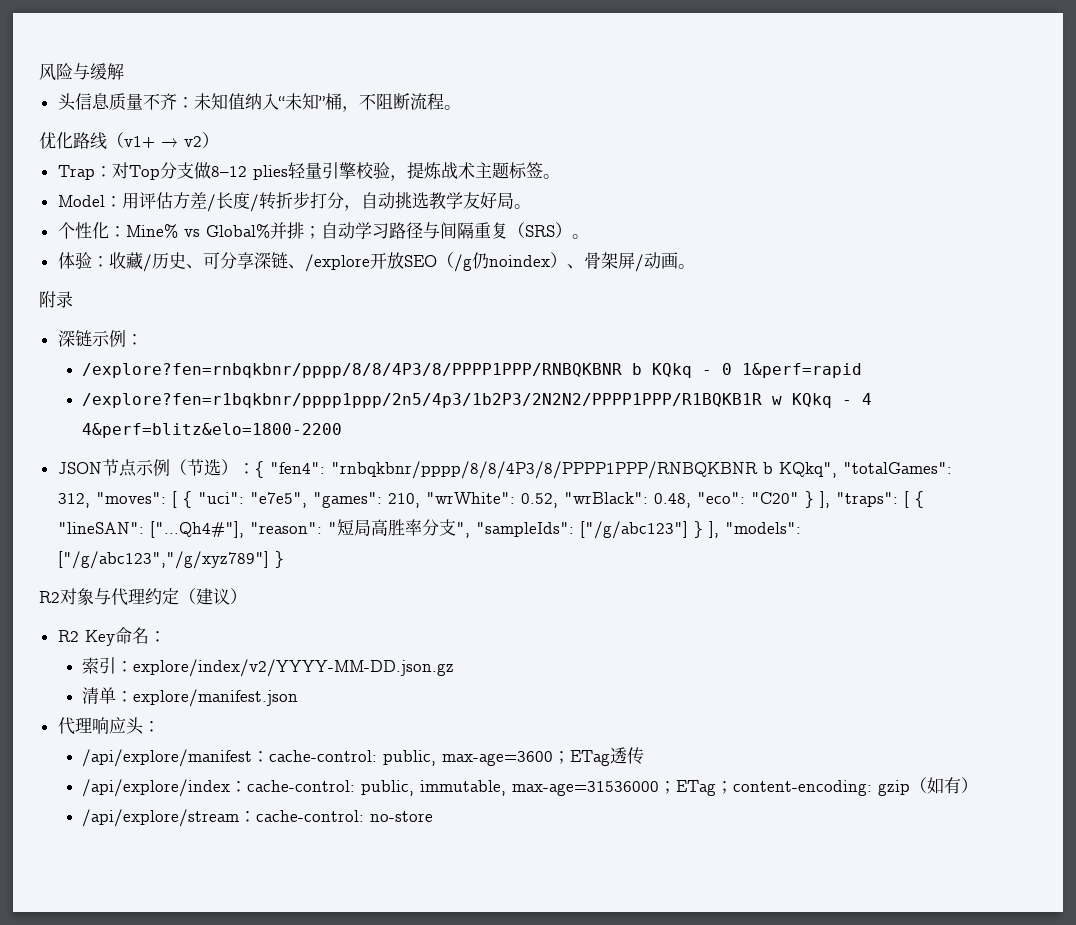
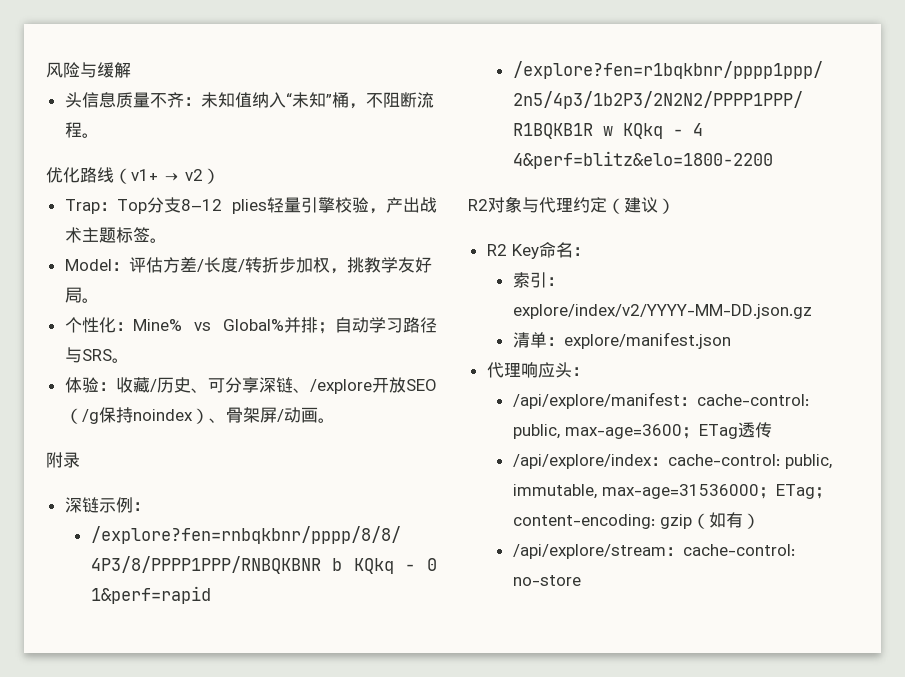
[111,162,129,179] 对 -> (117, 206) none
[193,162,211,179] 做 -> (181, 205) none
[406,162,442,179] 提炼 -> [386,197,420,213] 产出
[121,192,139,209] 用 -> (129, 266) none
[309,192,429,211] 打分，自动挑选 -> [295,257,364,274] 加权，挑
[439,222,572,239] 间隔重复（SRS） -> [81,349,112,361] SRS
[471,252,489,269] 仍 -> [98,407,133,423] 保持
[57,459,952,479] [57,491,924,508] [57,519,801,539] [57,551,284,569] // JSON节点示例（节选）：{ "fen4": "rnbqkbnr/pppp/8/8/4P3/8/PPPP1PPP/RNBQKBNR b KQkq", "totalGames": 312, "moves": [ { "uci": "e7e5", "games": 210, "wrWhite": 0.52, "wrBlack": 0.48, "eco": "C20" } ], "traps": [ { "lineSAN": ["...Qh4#"], "reason": "短局高胜率分支", "sampleIds": ["/g/abc123"] } ], "models": ["/g/abc123","/g/xyz789"] } -> (773, 160) none

